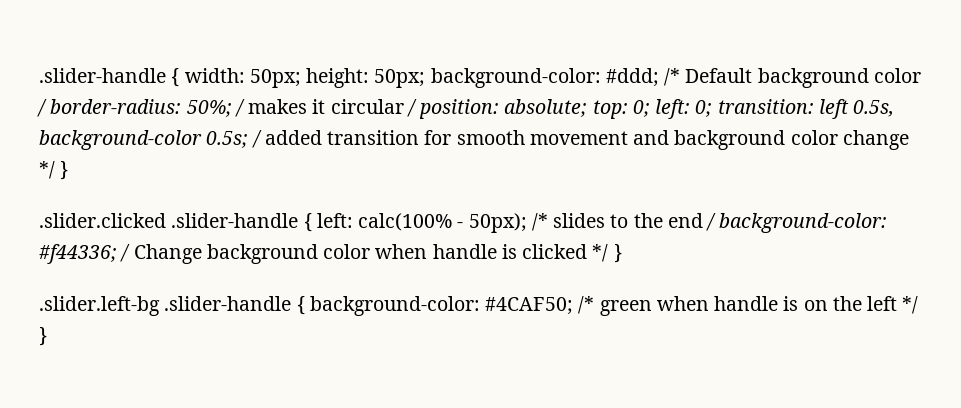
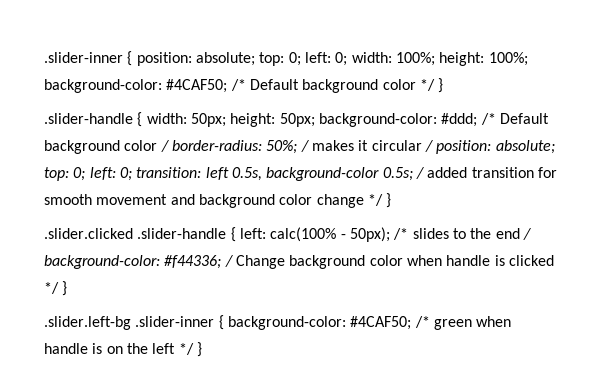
(39, 75) none -> [44,51,528,66] [44,78,444,93] .slider-inner { position: absolute; top: 0; left: 0; width: 100%; height: 100%; background-color: #4CAF50; /* Default background color */ } //
[164,296,292,311] .slider-handle -> [135,316,215,327] .slider-inner

